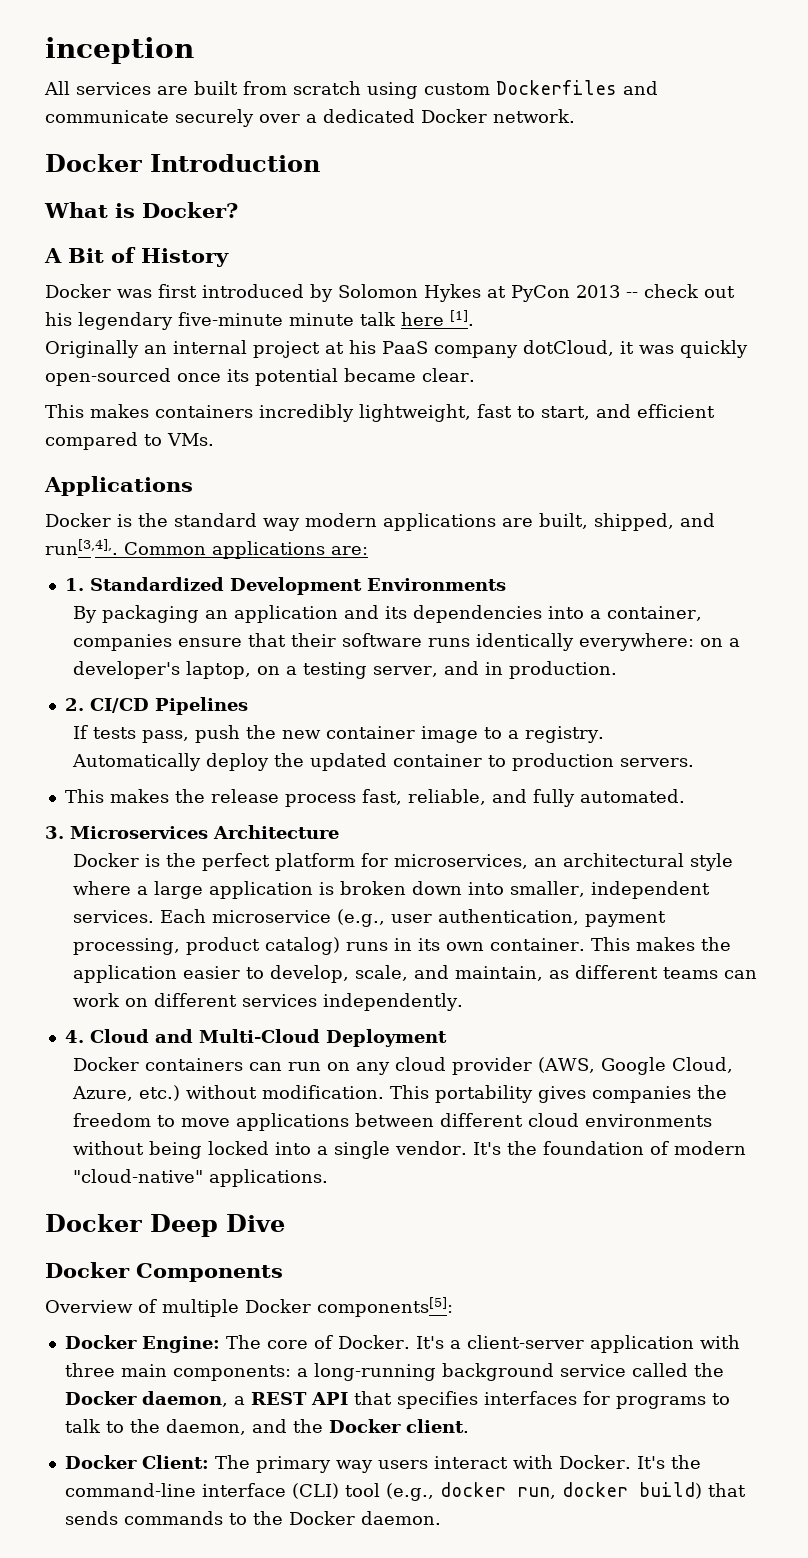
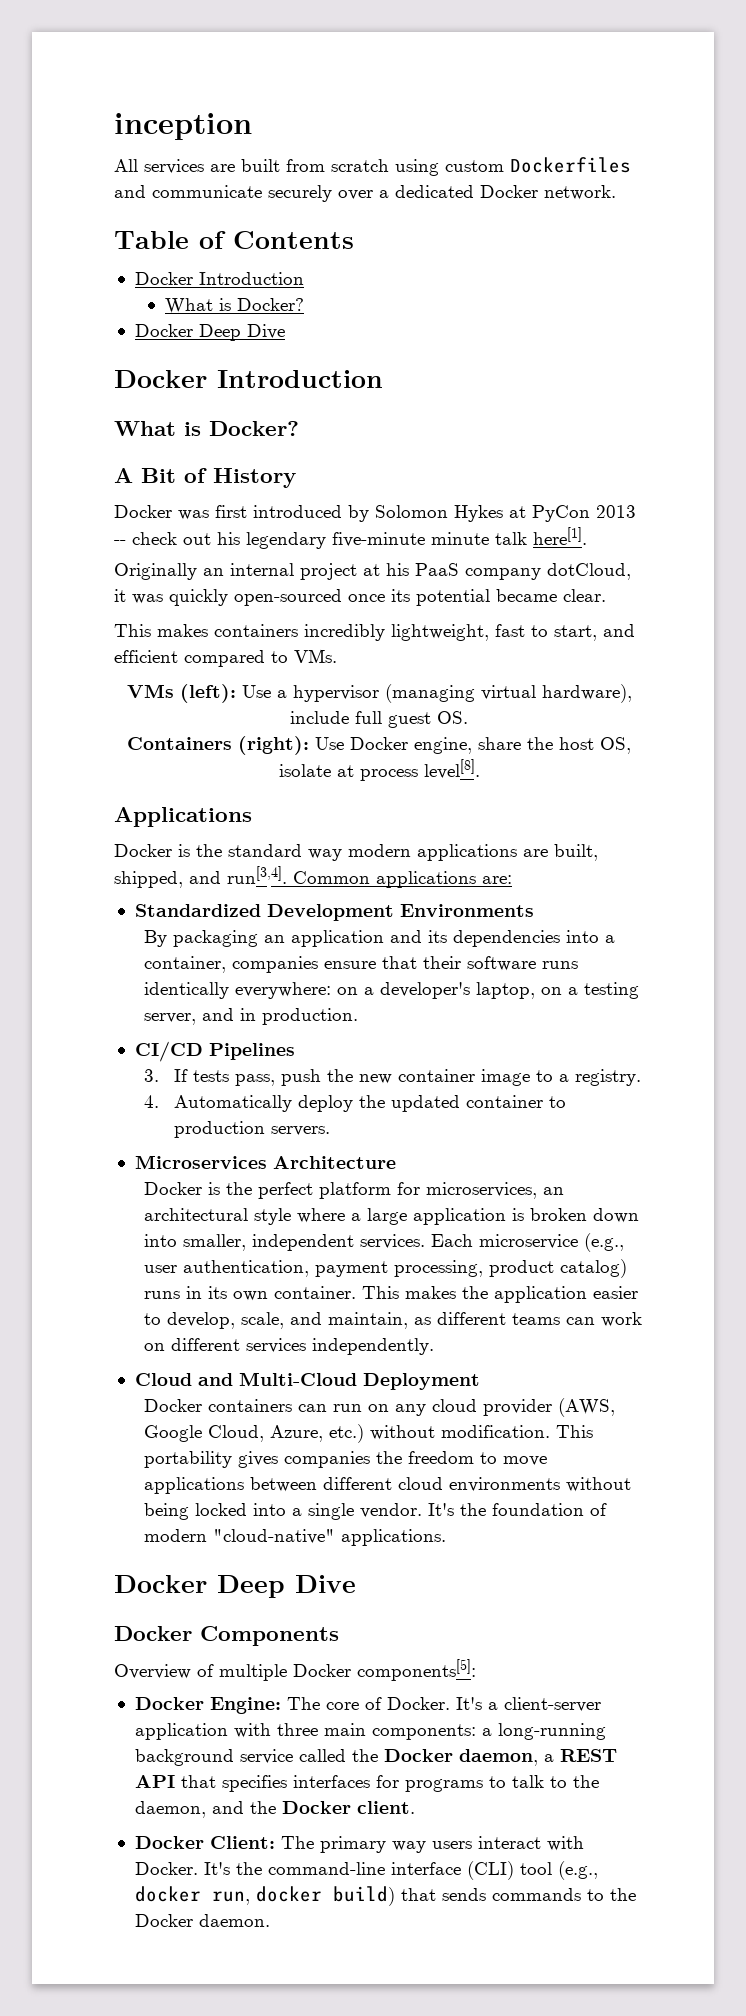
(575, 116) none -> [114,231,354,249] [134,272,304,285] [164,298,304,314] [134,324,285,341] // Table of Contents // Docker Introduction // What is Docker? // Docker Deep Dive
[401,310,474,326] here [1]. -> [533,527,587,545] here[1].
(214, 439) none -> [126,684,632,703] [290,711,468,728] [127,736,631,755] [278,759,480,781] // VMs (left): Use a hypervisor (managing virtual hardware), include full guest OS. // Containers (right): Use Docker engine, share the host OS, isolate at process level[8].
[45,539,118,555] run[3,4],. -> [227,866,287,884] run[3,4].
[64,578,84,591] 1. -> (512, 879) none
[64,698,84,711] 2. -> (358, 1016) none
(248, 706) none -> [143,1069,159,1082] 3.
(605, 734) none -> [143,1095,159,1108] 4.
[64,789,685,807] [45,826,64,839] This makes the release process fast, reliable, and fully automated. // 3. -> (330, 1131) none
[64,1030,84,1043] 4. -> (434, 1346) none

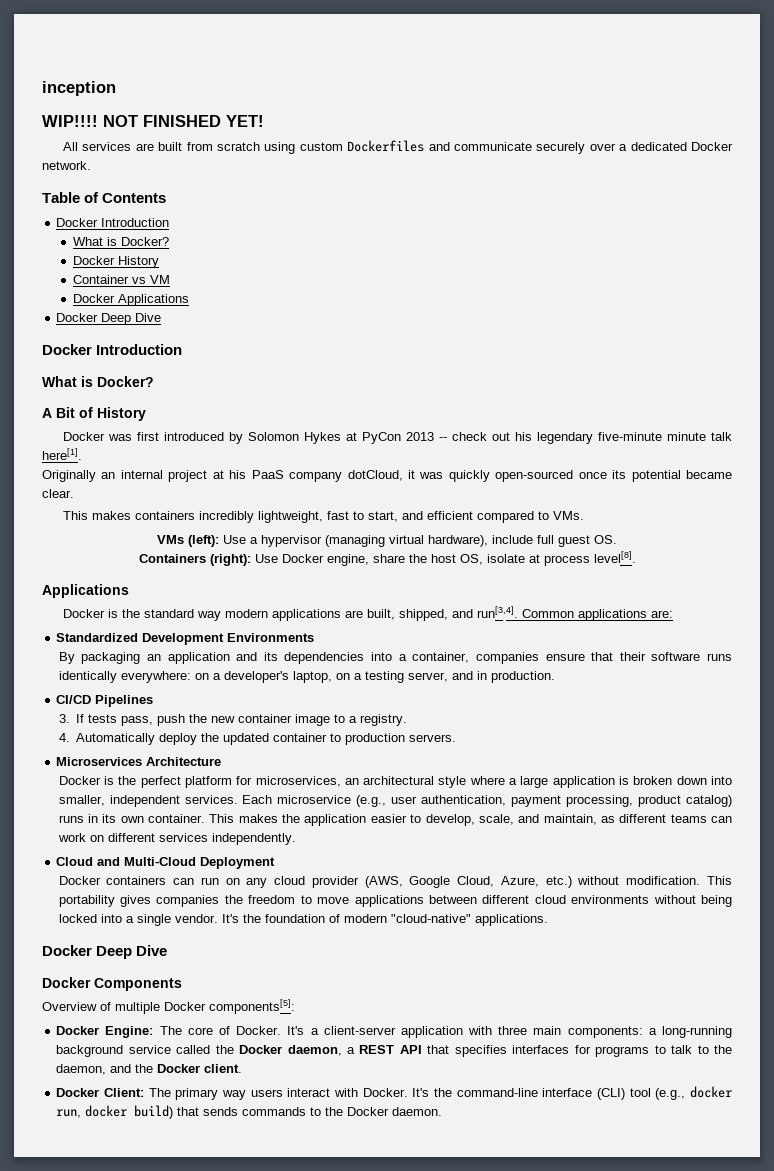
(252, 126) none -> [42,115,264,127] // WIP!!!! NOT FINISHED YET!
(304, 304) none -> [72,256,159,268] [72,275,170,284] [72,294,189,306] // Docker History // Container vs VM // Docker Applications

